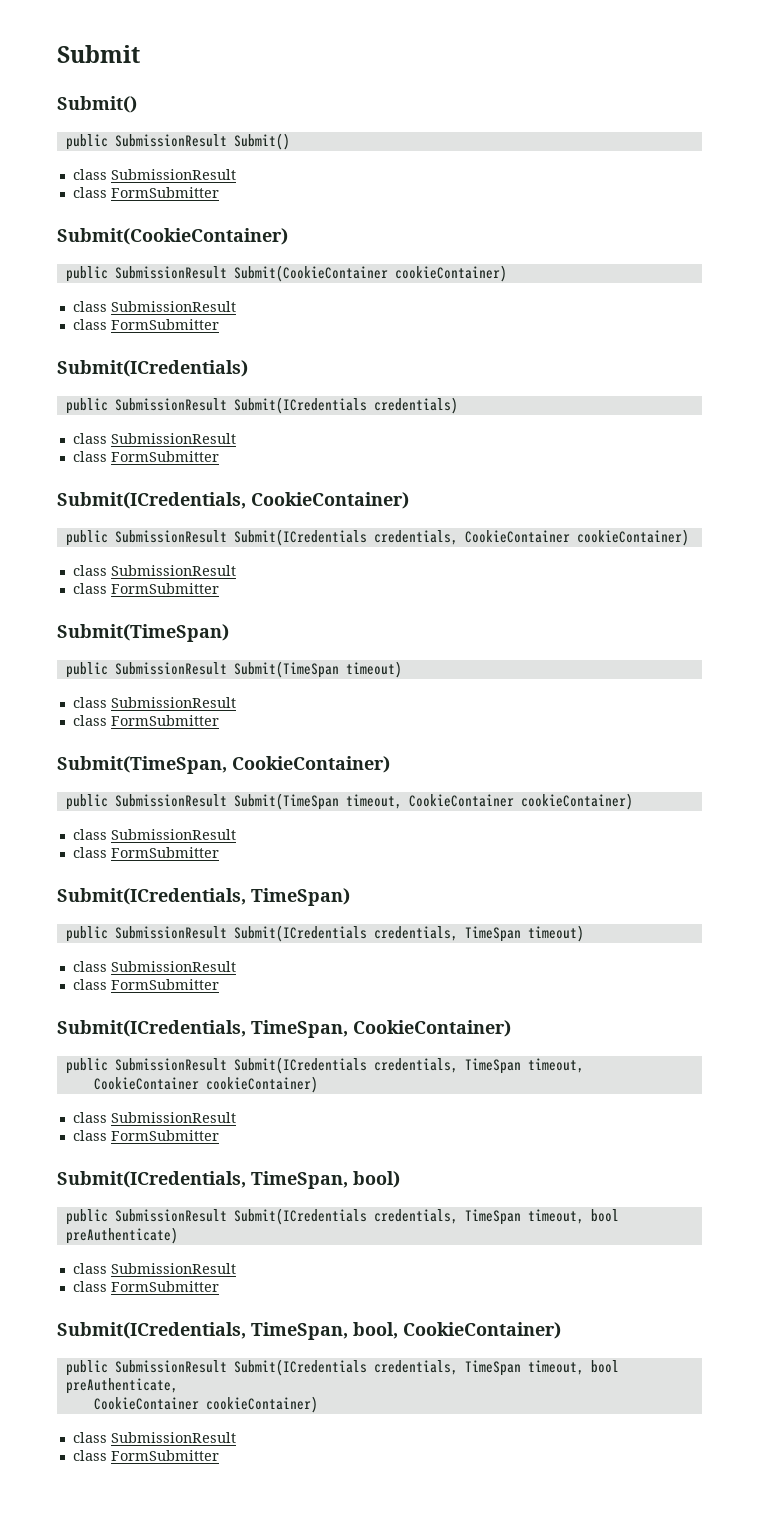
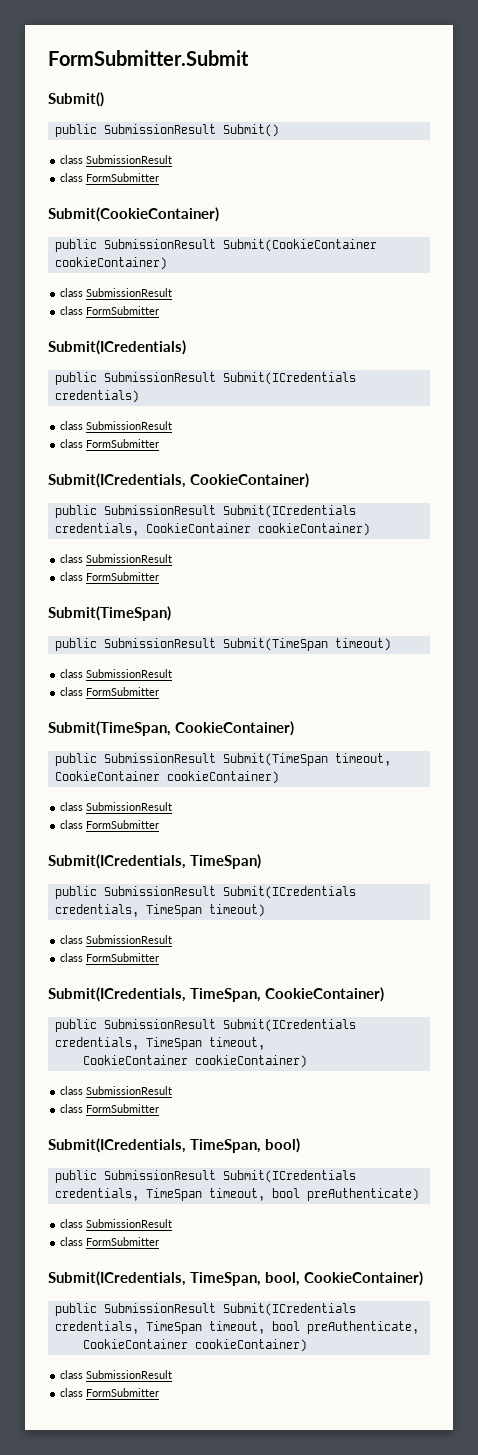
[57,45,140,63] Submit -> [48,50,249,66] FormSubmitter.Submit

